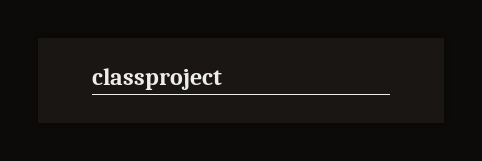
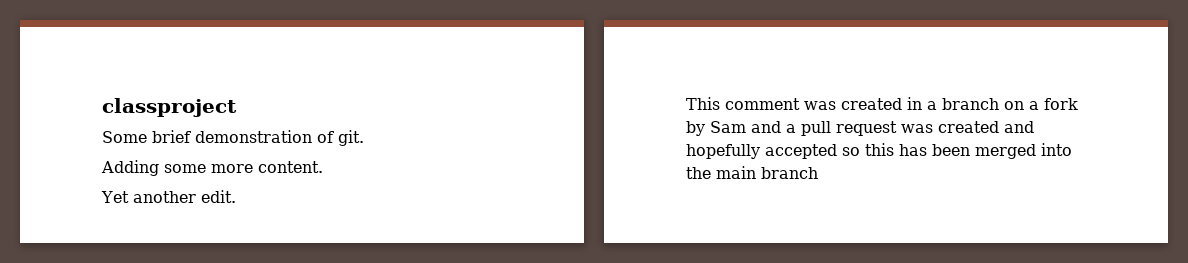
(222, 79) none -> [102,130,364,146] [101,160,323,176] [101,190,236,203] [686,97,1078,110] [686,121,1034,136] [686,143,1072,159] [686,166,818,179] // Some brief demonstration of git. // Adding some more content. // Yet another edit. // This comment was created in a branch on a fork by Sam and a pull request was created and hopefully accepted so this has been merged into the main branch

